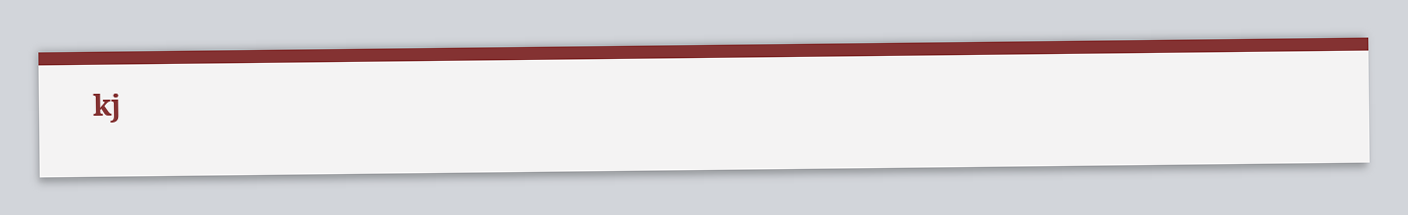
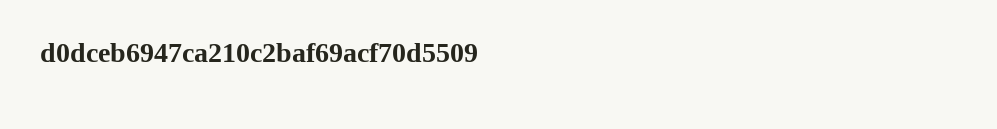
[92,93,122,123] kj -> [40,43,478,62] d0dceb6947ca210c2baf69acf70d5509

